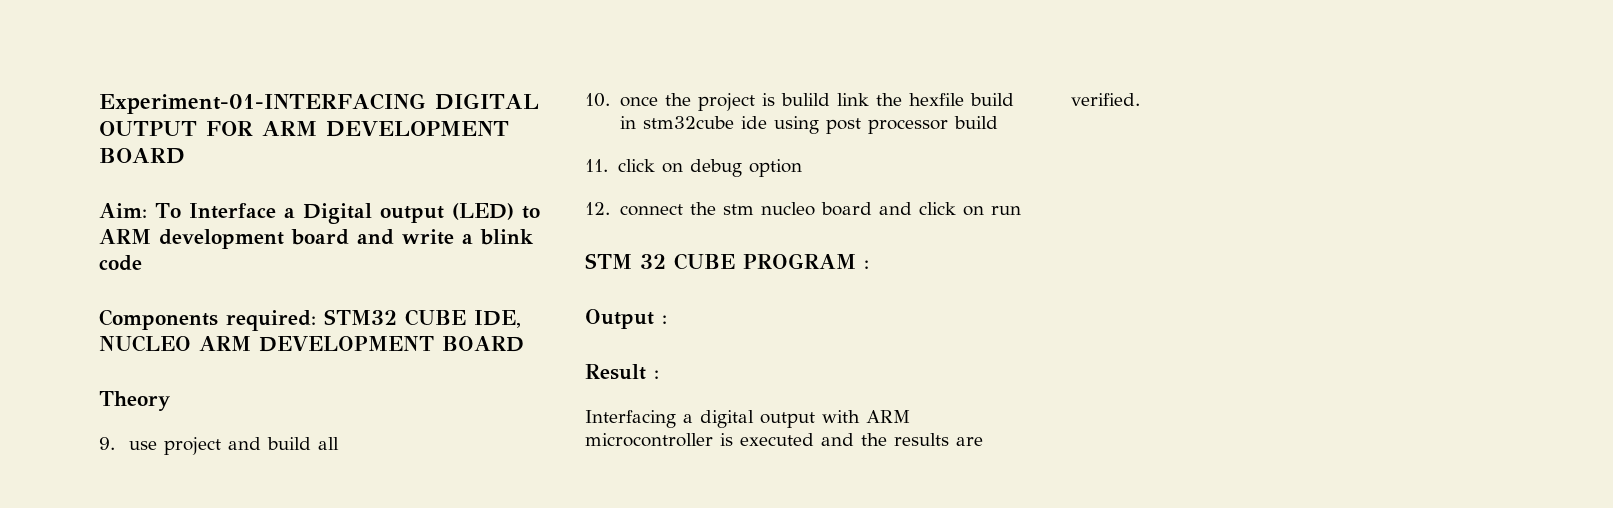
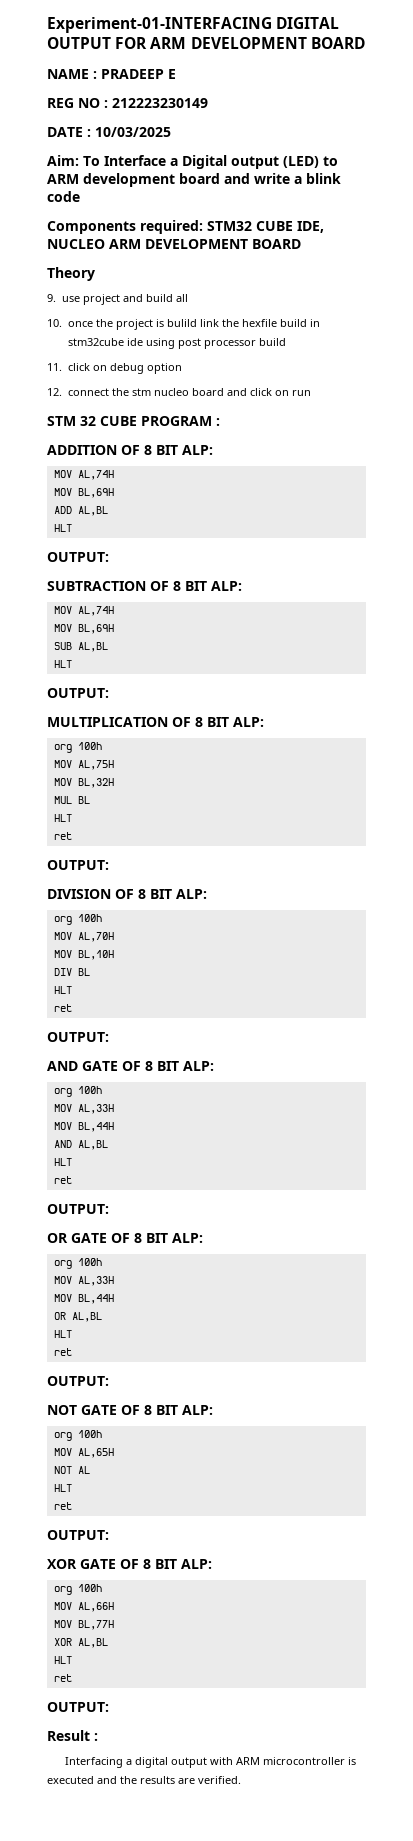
(185, 156) none -> [47,69,176,79] [47,98,208,108] [47,127,171,137] // NAME : PRADEEP E // REG NO : 212223230149 // DATE : 10/03/2025
[585,309,667,329] Output : -> [47,445,213,455] [53,470,114,480] [53,488,114,498] [53,506,108,516] [53,524,72,532] [47,552,109,562] [47,581,242,591] [53,606,114,616] [53,624,114,634] [53,642,108,652] [53,660,72,668] [47,688,109,698] [47,717,264,727] [53,742,102,753] [53,760,114,770] [53,778,114,788] [53,796,90,804] [53,814,72,822] [53,832,72,840] [47,860,109,870] [47,889,207,899] [53,914,102,925] [53,932,114,942] [53,950,114,960] [53,968,90,976] [53,986,72,994] [53,1004,72,1012] [47,1032,109,1042] [47,1061,214,1071] [53,1086,102,1097] [53,1104,114,1114] [53,1122,114,1132] [53,1140,108,1150] [53,1158,72,1166] [53,1176,72,1184] [47,1204,109,1214] [47,1233,203,1243] [53,1258,102,1269] [53,1276,114,1286] [53,1294,114,1304] [53,1312,102,1322] [53,1330,72,1338] [53,1348,72,1356] [47,1376,109,1386] [47,1405,213,1415] [53,1430,102,1441] [53,1448,114,1458] [53,1466,90,1474] [53,1484,72,1492] [53,1502,72,1510] [47,1530,109,1540] [47,1559,212,1569] [53,1584,102,1595] [53,1602,114,1612] [53,1620,114,1630] [53,1638,108,1648] [53,1656,72,1664] [53,1674,72,1682] [47,1702,109,1712] ADDITION OF 8 BIT ALP: // MOV AL,74H // MOV BL,69H // ADD AL,BL // HLT // OUTPUT: // SUBTRACTION OF 8 BIT ALP: // MOV AL,74H // MOV BL,69H // SUB AL,BL // HLT // OUTPUT: // MULTIPLICATION OF 8 BIT ALP: // org 100h // MOV AL,75H // MOV BL,32H // MUL BL // HLT // ret // OUTPUT: // DIVISION OF 8 BIT ALP: // org 100h // MOV AL,70H // MOV BL,10H // DIV BL // HLT // ret // OUTPUT: // AND GATE OF 8 BIT ALP: // org 100h // MOV AL,33H // MOV BL,44H // AND AL,BL // HLT // ret // OUTPUT: // OR GATE OF 8 BIT ALP: // org 100h // MOV AL,33H // MOV BL,44H // OR AL,BL // HLT // ret // OUTPUT: // NOT GATE OF 8 BIT ALP: // org 100h // MOV AL,65H // NOT AL // HLT // ret // OUTPUT: // XOR GATE OF 8 BIT ALP: // org 100h // MOV AL,66H // MOV BL,77H // XOR AL,BL // HLT // ret // OUTPUT:

